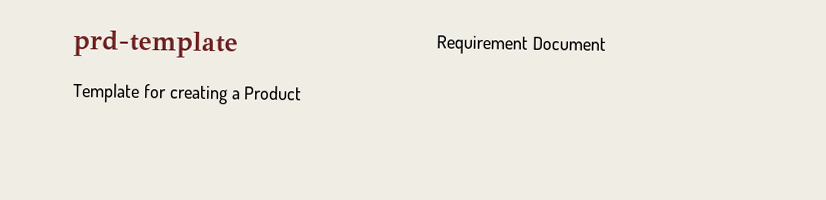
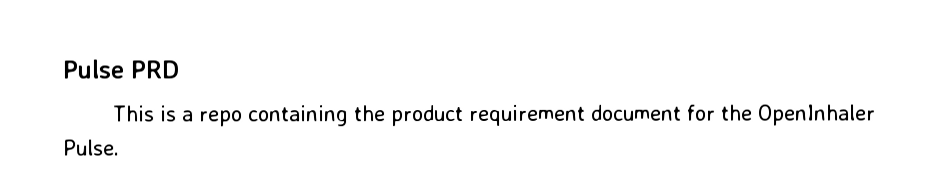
[73,29,238,59] [72,82,303,105] [436,35,606,55] prd-template // Template for creating a Product Requirement Document -> [62,59,179,79] [113,104,877,127] [63,139,120,156] Pulse PRD // This is a repo containing the product requirement document for the OpenInhaler Pulse.

